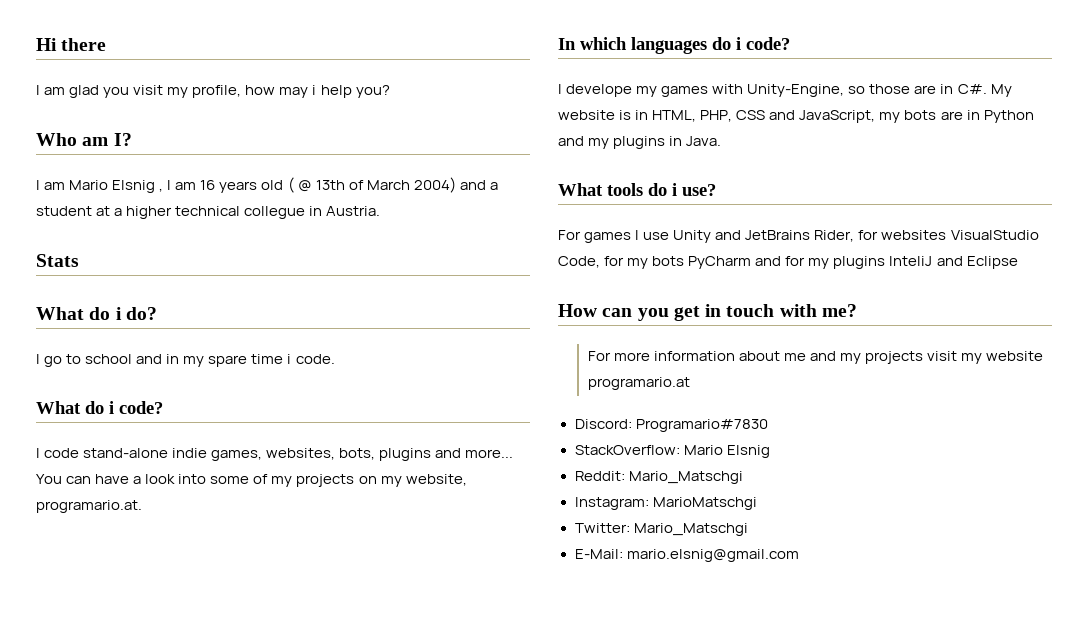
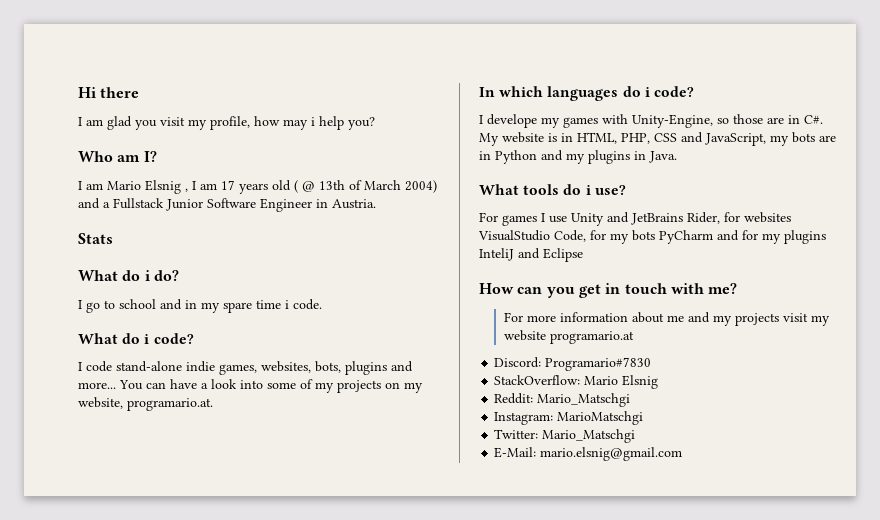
[200,180,216,190] 16 -> [221,180,235,190] 17
[36,206,306,219] student at a higher technical collegue -> [113,198,312,212] Fullstack Junior Software Engineer

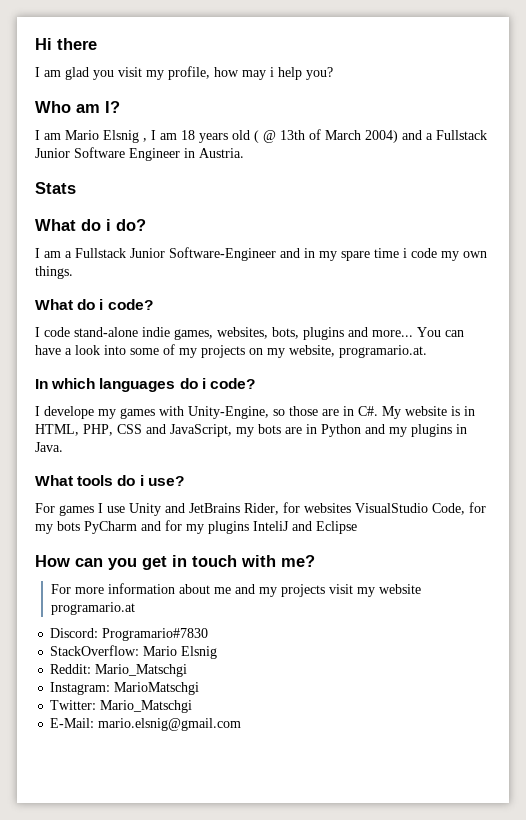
[221,180,235,190] 17 -> [181,130,195,140] 18
[86,299,156,313] go to school -> [44,247,276,261] am a Fullstack Junior Software-Engineer
[293,299,322,310] code. -> [411,248,487,261] [35,266,73,279] code my own things.

